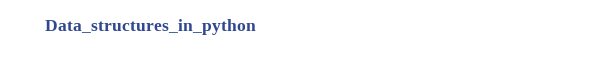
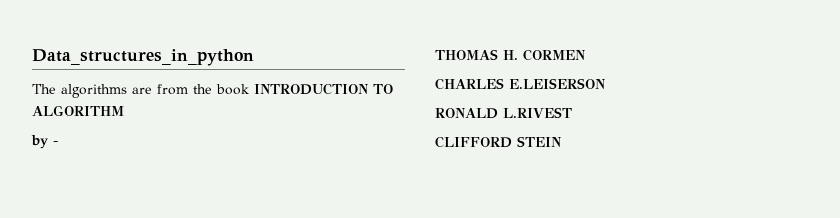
(256, 27) none -> [32,83,393,98] [32,105,124,116] [31,135,58,149] [435,49,586,61] [435,78,606,90] [435,107,572,119] [435,136,562,148] // The algorithms are from the book INTRODUCTION TO ALGORITHM // by - // THOMAS H. CORMEN // CHARLES E.LEISERSON // RONALD L.RIVEST // CLIFFORD STEIN

